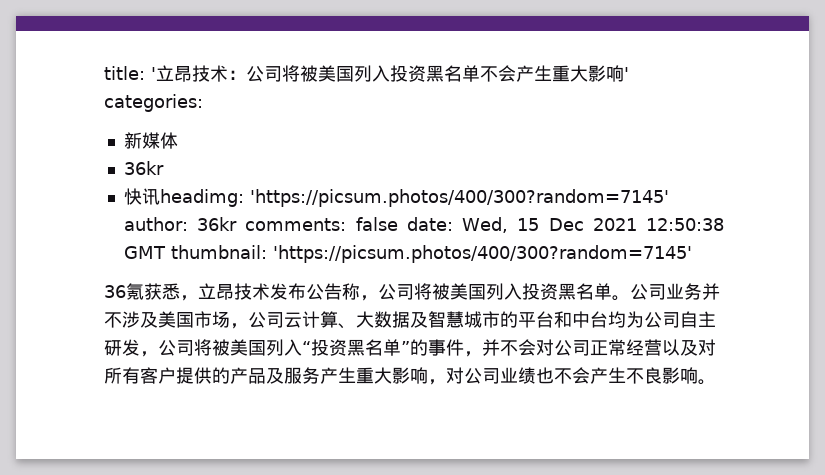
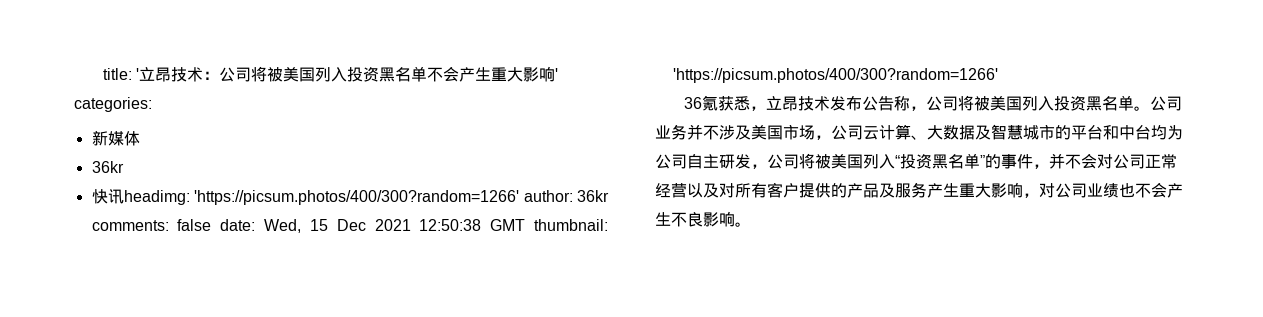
[249,189,669,207] 'https://picsum.photos/400/300?random=7145' -> [194,190,520,205] 'https://picsum.photos/400/300?random=1266'
[272,245,692,263] 'https://picsum.photos/400/300?random=7145' -> [672,68,998,83] 'https://picsum.photos/400/300?random=1266'

